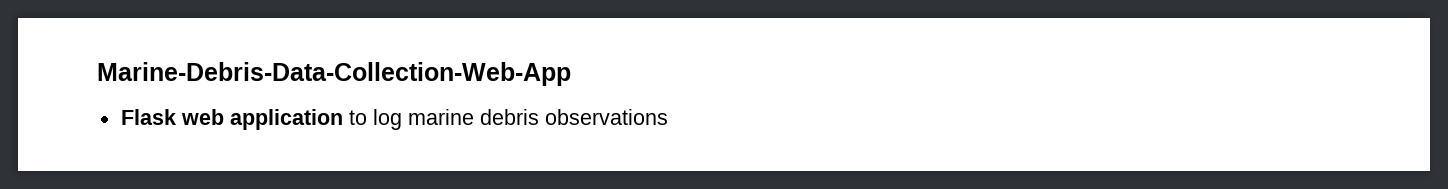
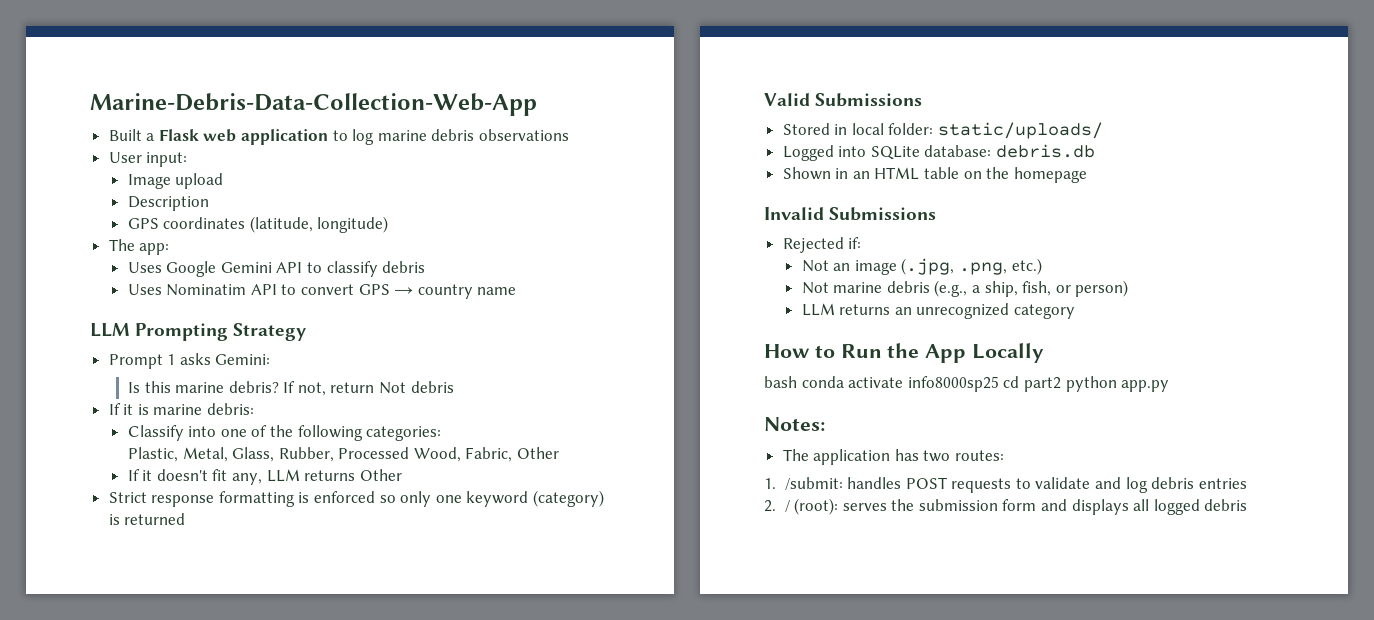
(571, 74) none -> [108,129,155,141] Built a
(668, 117) none -> [108,152,188,167] [127,173,224,189] [127,196,209,211] [127,216,389,233] [108,239,170,255] [127,261,426,277] [127,284,517,299] [90,323,307,341] [108,353,271,369] [127,381,454,396] [108,403,255,415] [127,425,442,441] [127,447,560,462] [127,469,402,485] [108,490,605,507] [108,513,186,525] [764,93,923,107] [782,122,1104,139] [782,144,1096,161] [782,167,1087,183] [764,207,937,221] [782,237,862,253] [801,258,1042,275] [801,280,1129,297] [801,303,1076,319] [764,343,1045,363] [764,376,1170,392] [764,417,825,431] [782,449,1005,465] [764,477,1247,493] [764,498,1248,515] // User input: // Image upload // Description // GPS coordinates (latitude, longitude) // The app: // Uses Google Gemini API to classify debris // Uses Nominatim API to convert GPS → country name // LLM Prompting Strategy // Prompt 1 asks Gemini: // Is this marine debris? If not, return Not debris // If it is marine debris: // Classify into one of the following categories: // Plastic, Metal, Glass, Rubber, Processed Wood, Fabric, Other // If it doesn't fit any, LLM returns Other // Strict response formatting is enforced so only one keyword (category) is returned // Valid Submissions // Stored in local folder: static/uploads/ // Logged into SQLite database: debris.db // Shown in an HTML table on the homepage // Invalid Submissions // Rejected if: // Not an image (.jpg, .png, etc.) // Not marine debris (e.g., a ship, fish, or person) // LLM returns an unrecognized category // How to Run the App Locally // bash conda activate info8000sp25 cd part2 python app.py // Notes: // The application has two routes: // 1. /submit: handles POST requests to validate and log debris entries // 2. / (root): serves the submission form and displays all logged debris

